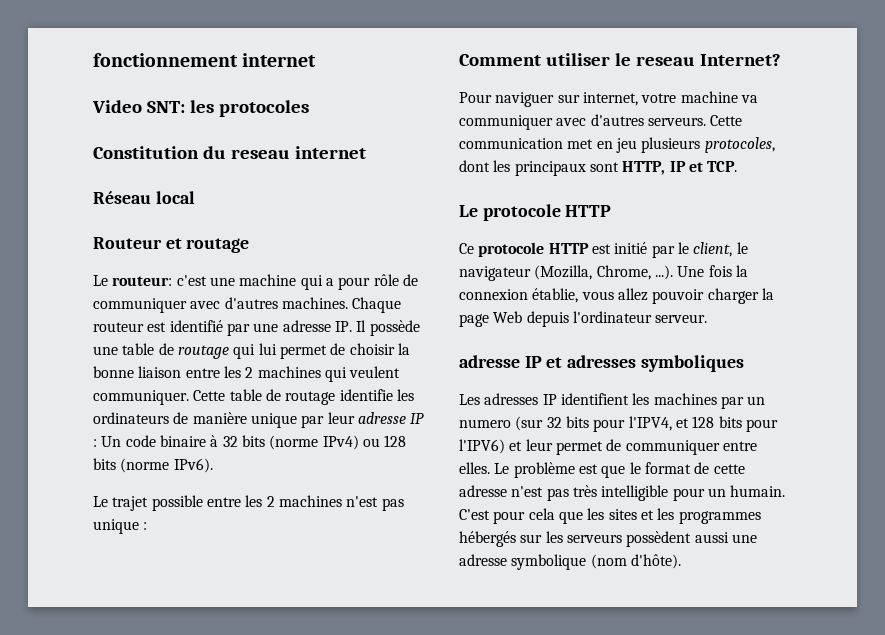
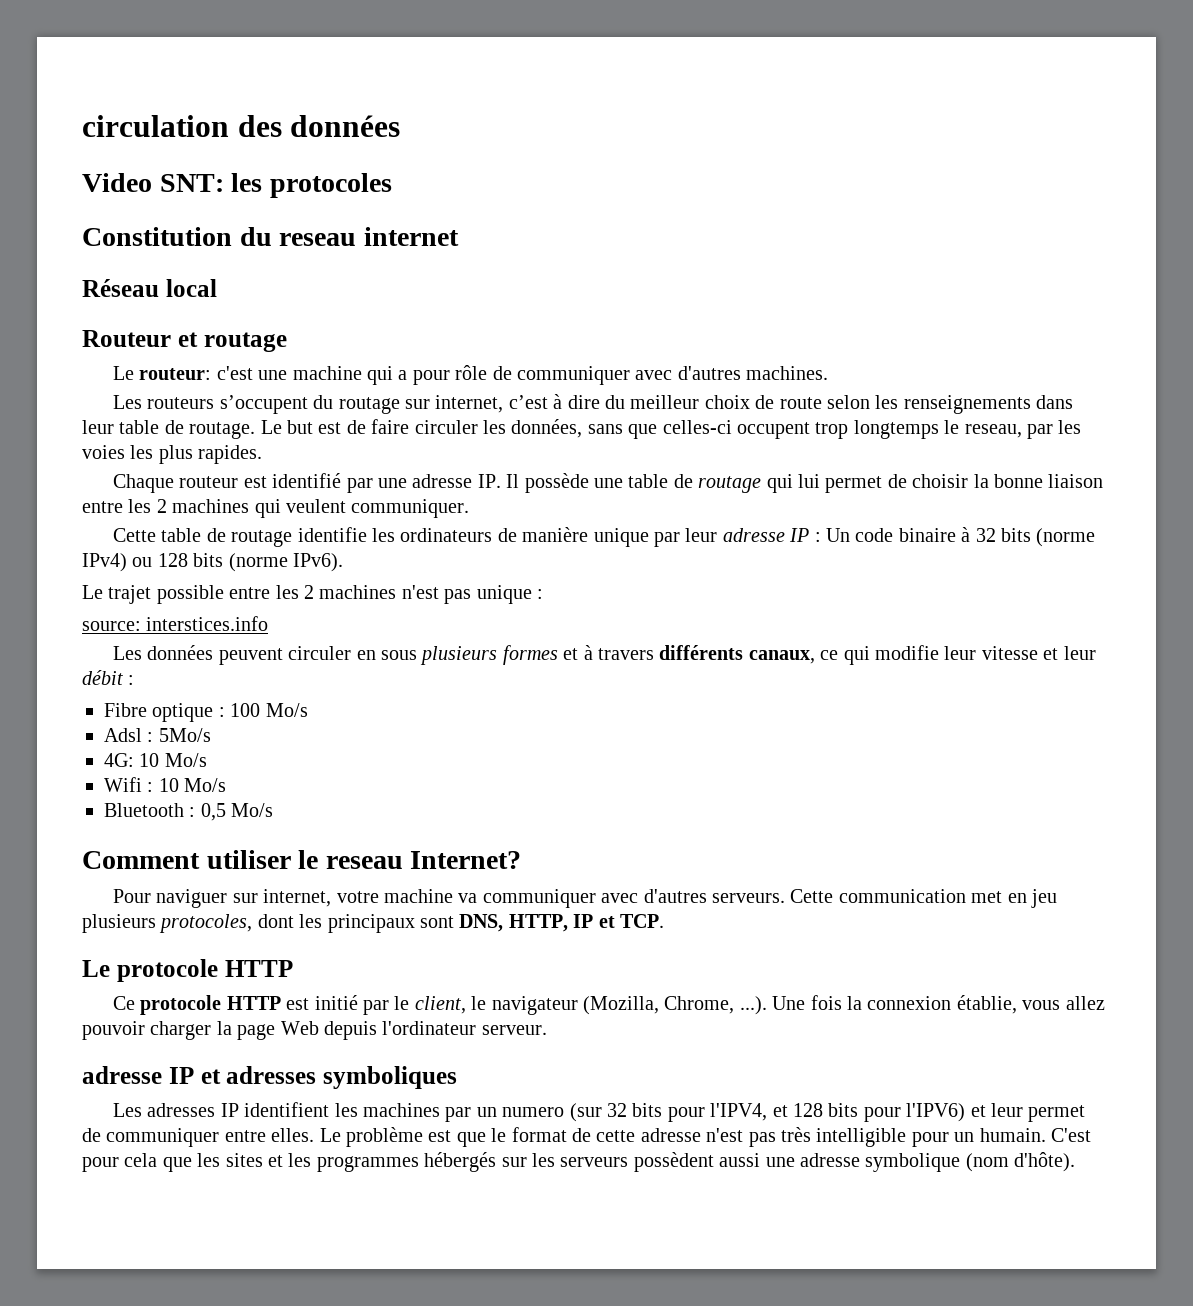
[93,53,317,67] fonctionnement internet -> [82,115,401,137] circulation des données
(348, 303) none -> [113,394,1074,414] [82,419,1082,439] [82,445,263,464] // Les routeurs s’occupent du routage sur internet, c’est à dire du meilleur choix de route selon les renseignements dans leur table de routage. Le but est de faire circuler les données, sans que celles-ci occupent trop longtemps le reseau, par les voies les plus rapides. //
(189, 397) none -> (470, 508) //
(148, 526) none -> [82,616,269,631] [113,645,1096,665] [82,670,135,685] [104,703,308,722] [104,728,211,742] [104,753,207,767] [104,777,227,792] [104,803,274,821] // source: interstices.info // Les données peuvent circuler en sous plusieurs formes et à travers différents canaux, ce qui modifie leur vitesse et leur débit : // Fibre optique : 100 Mo/s // Adsl : 5Mo/s // 4G: 10 Mo/s // Wifi : 10 Mo/s // Bluetooth : 0,5 Mo/s
(619, 167) none -> [459,914,504,932] DNS,

